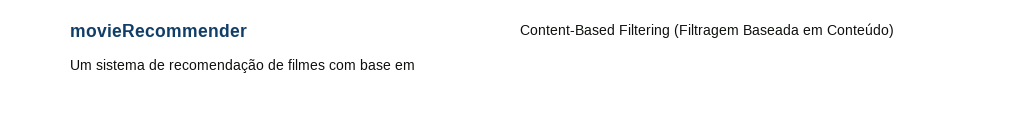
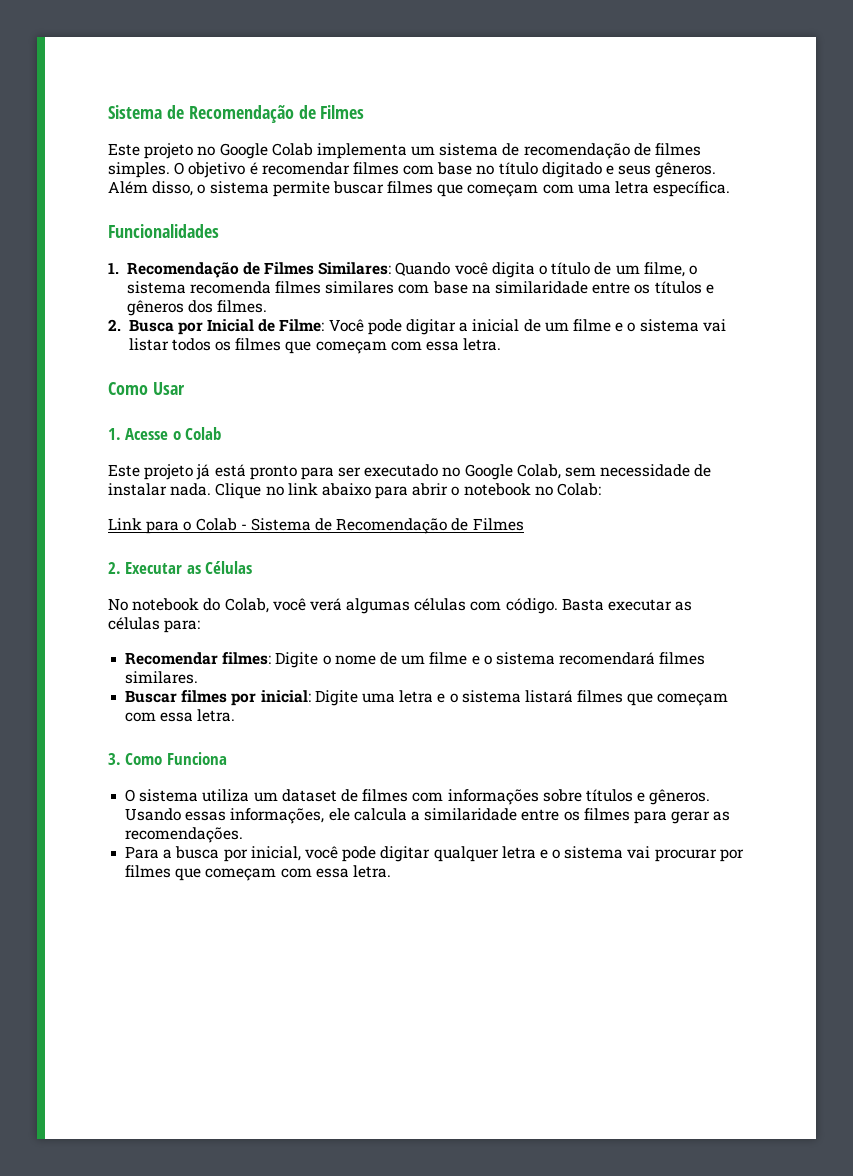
[70,24,247,37] [70,60,92,70] movieRecommender // Um -> [108,105,365,123] [108,143,436,159] Sistema de Recomendação de Filmes // Este projeto no Google Colab implementa um
[329,59,415,70] [520,23,894,38] com base em Content-Based Filtering (Filtragem Baseada em Conteúdo) -> [108,162,717,178] [108,181,731,197] [108,224,219,238] [108,262,697,278] [126,281,714,294] [126,300,268,316] [108,319,726,335] [128,338,502,354] [108,382,185,395] [108,427,222,440] [108,464,712,480] [108,483,602,499] [108,518,524,534] [108,561,253,574] [108,598,693,614] [108,617,201,633] [125,652,706,668] [125,671,199,684] [125,690,729,706] [125,709,236,722] [108,752,227,765] [125,789,711,805] [125,808,731,824] [125,827,244,843] [125,846,744,862] [125,865,391,881] simples. O objetivo é recomendar filmes com base no título digitado e seus gêneros. Além disso, o sistema permite buscar filmes que começam com uma letra específica. // Funcionalidades // 1. Recomendação de Filmes Similares: Quando você digita o título de um filme, o sistema recomenda filmes similares com base na similaridade entre os títulos e gêneros dos filmes. // 2. Busca por Inicial de Filme: Você pode digitar a inicial de um filme e o sistema vai listar todos os filmes que começam com essa letra. // Como Usar // 1. Acesse o Colab // Este projeto já está pronto para ser executado no Google Colab, sem necessidade de instalar nada. Clique no link abaixo para abrir o notebook no Colab: // Link para o Colab - Sistema de Recomendação de Filmes // 2. Executar as Células // No notebook do Colab, você verá algumas células com código. Basta executar as células para: // Recomendar filmes: Digite o nome de um filme e o sistema recomendará filmes similares. // Buscar filmes por inicial: Digite uma letra e o sistema listará filmes que começam com essa letra. // 3. Como Funciona // O sistema utiliza um dataset de filmes com informações sobre títulos e gêneros. Usando essas informações, ele calcula a similaridade entre os filmes para gerar as recomendações. // Para a busca por inicial, você pode digitar qualquer letra e o sistema vai procurar por filmes que começam com essa letra.

